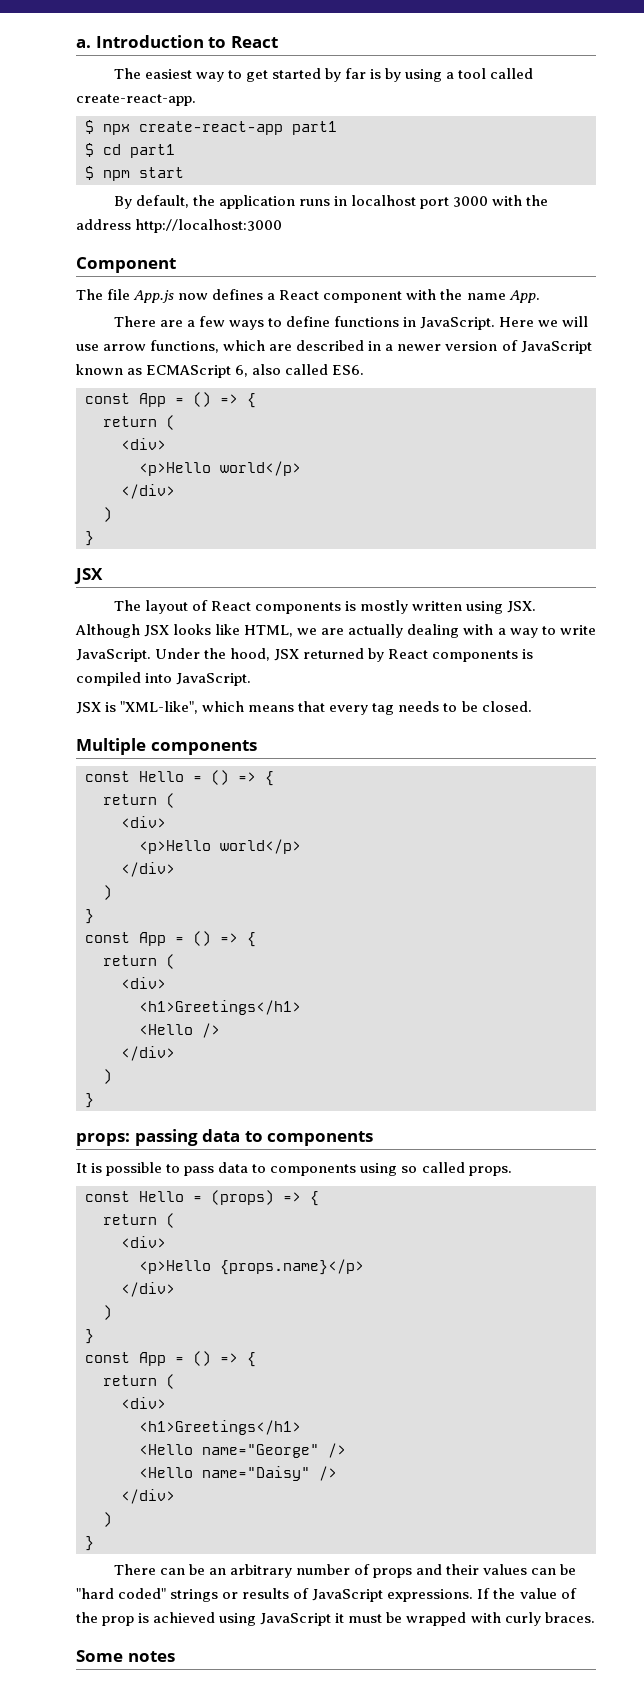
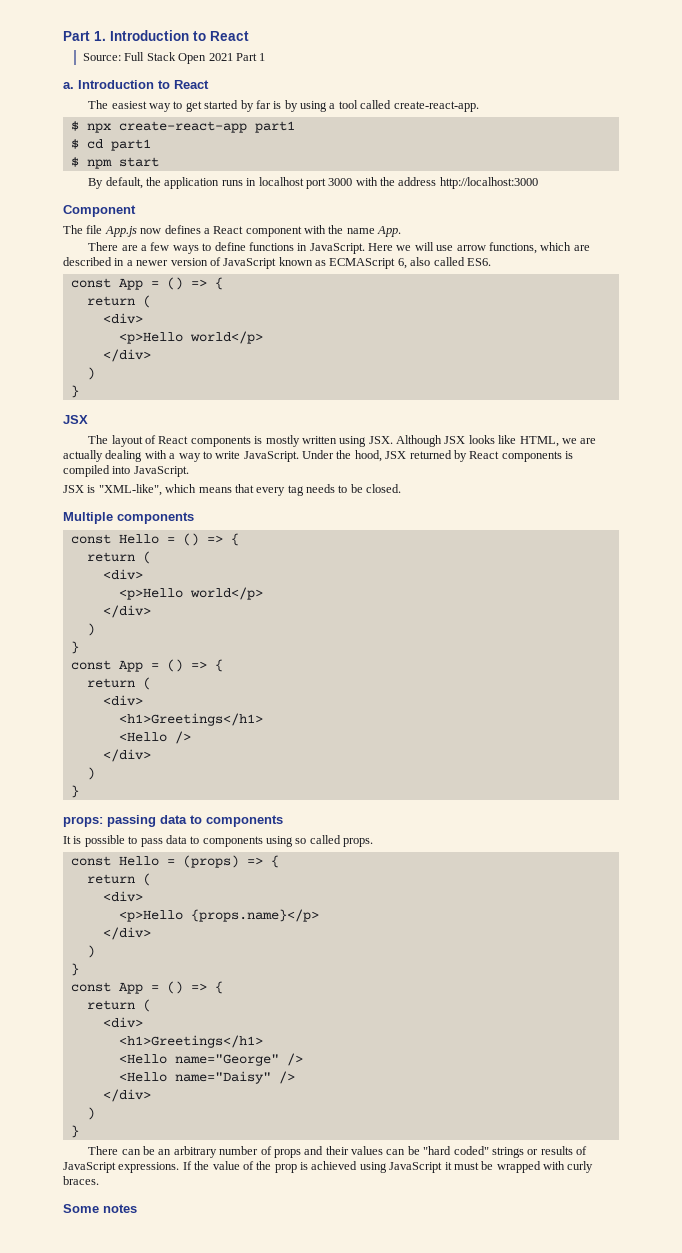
(76, 43) none -> [63,30,249,41] [83,52,266,64] Part 1. Introduction to React // Source: Full Stack Open 2021 Part 1 //

